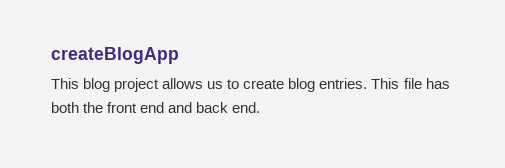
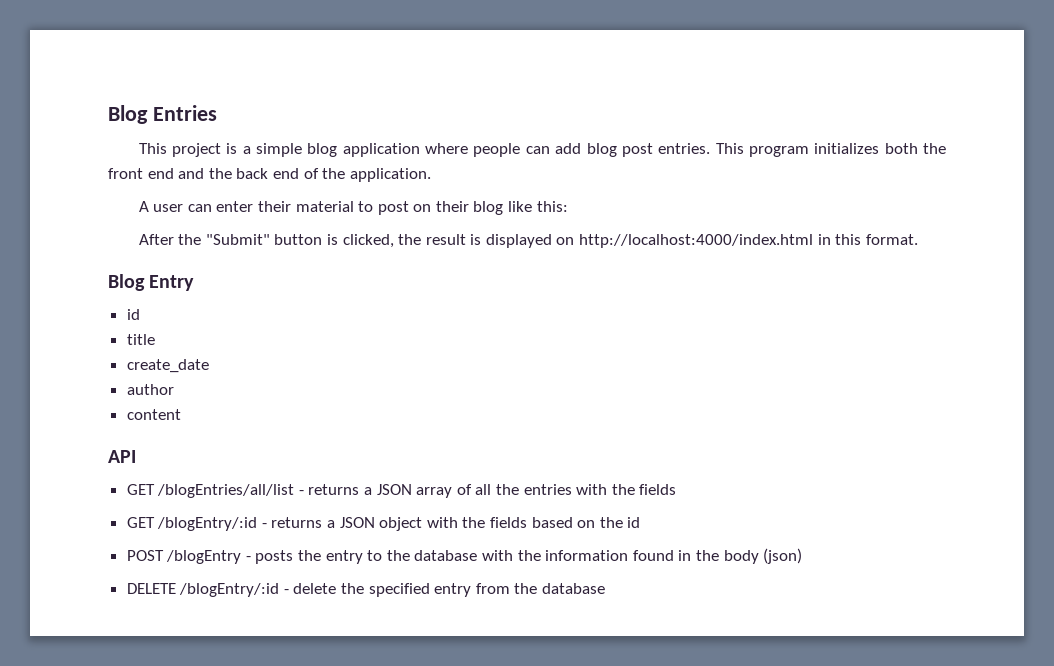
[51,47,179,64] [51,78,450,92] createBlogApp // This blog project allows us to create blog entries. This file has -> [108,105,217,124] [138,143,880,157] Blog Entries // This project is a simple blog application where people can add blog post entries. This program initializes
[196,102,261,113] back end. -> [208,168,431,182] [138,201,568,215] [138,234,918,248] [108,274,195,291] [126,309,140,320] [126,334,155,345] [126,359,209,373] [126,384,174,395] [126,409,181,420] [108,450,136,463] [126,484,677,498] [126,517,641,531] [126,548,803,564] [126,583,606,597] the back end of the application. // A user can enter their material to post on their blog like this: // After the "Submit" button is clicked, the result is displayed on http://localhost:4000/index.html in this format. // Blog Entry // id // title // create_date // author // content // API // GET /blogEntries/all/list - returns a JSON array of all the entries with the fields // GET /blogEntry/:id - returns a JSON object with the fields based on the id // POST /blogEntry - posts the entry to the database with the information found in the body (json) // DELETE /blogEntry/:id - delete the specified entry from the database

